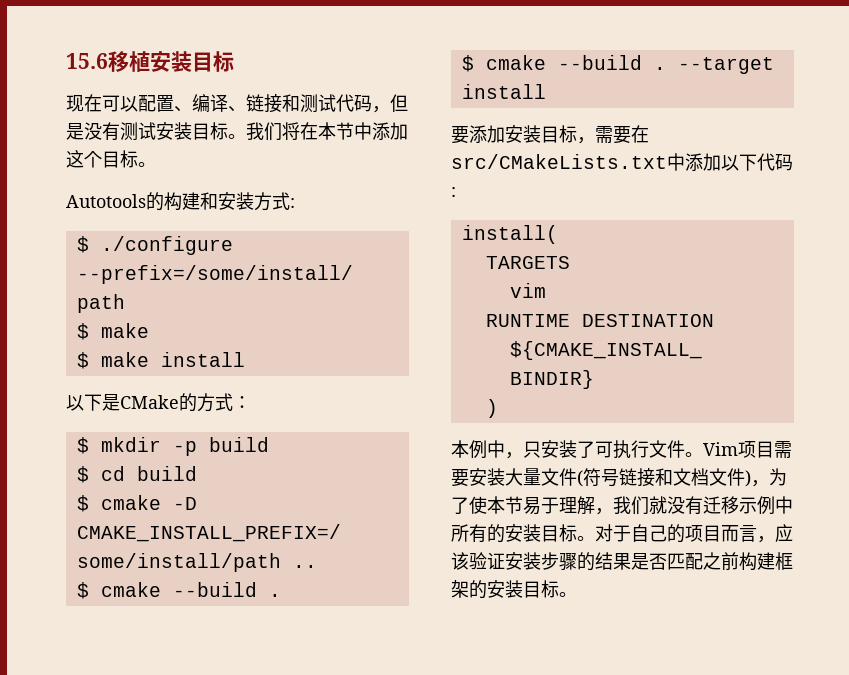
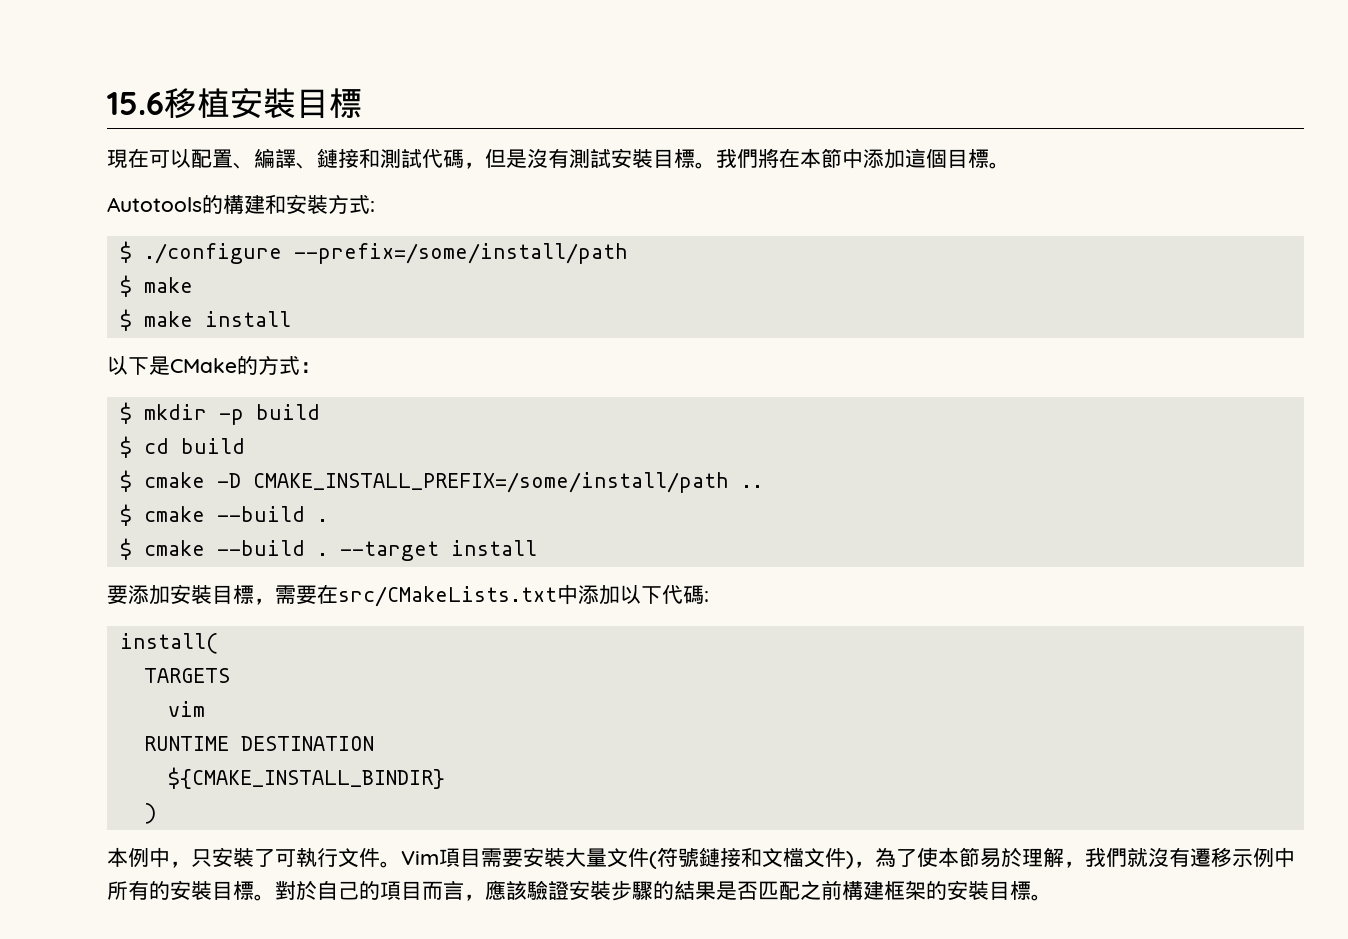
[171,51,234,72] [66,95,84,112] 装目标 // 现 -> [263,88,362,118] [107,149,128,168] 裝目標 // 現
[192,94,408,113] [66,122,408,141] [66,150,138,168] 编译、链接和测试代码，但是没有测试安装目标。我们将在本节中添加这个目标 -> [254,148,989,169] 編譯、鏈接和測試代碼，但是沒有測試安裝目標。我們將在本節中添加這個目標
[164,192,254,211] 构建和安装 -> [223,194,328,214] 構建和安裝
[523,125,577,143] 装目标 -> [191,585,254,604] 裝目標
[775,154,793,171] 码 -> [683,585,704,604] 碼
[559,440,631,459] 装了可执 -> [233,848,317,867] 裝了可執
[738,441,756,458] 项 -> [439,848,460,867] 項
[487,468,505,486] 装 -> [544,848,565,867] 裝
[601,468,787,487] [451,496,793,515] [451,524,793,543] [451,552,613,571] 号链接和文档文件)，为了使本节易于理解，我们就没有迁移示例中所有的安装目标。对于自己的项目而言，应该验证安装步骤的结 -> [678,847,1295,869] [107,880,695,901] 號鏈接和文檔文件)，為了使本節易於理解，我們就沒有遷移示例中所有的安裝目標。對於自己的項目而言，應該驗證安裝步驟的結
[739,552,757,571] 构 -> [842,880,863,900] 構
[505,580,559,598] 装目标 -> [968,881,1031,900] 裝目標

